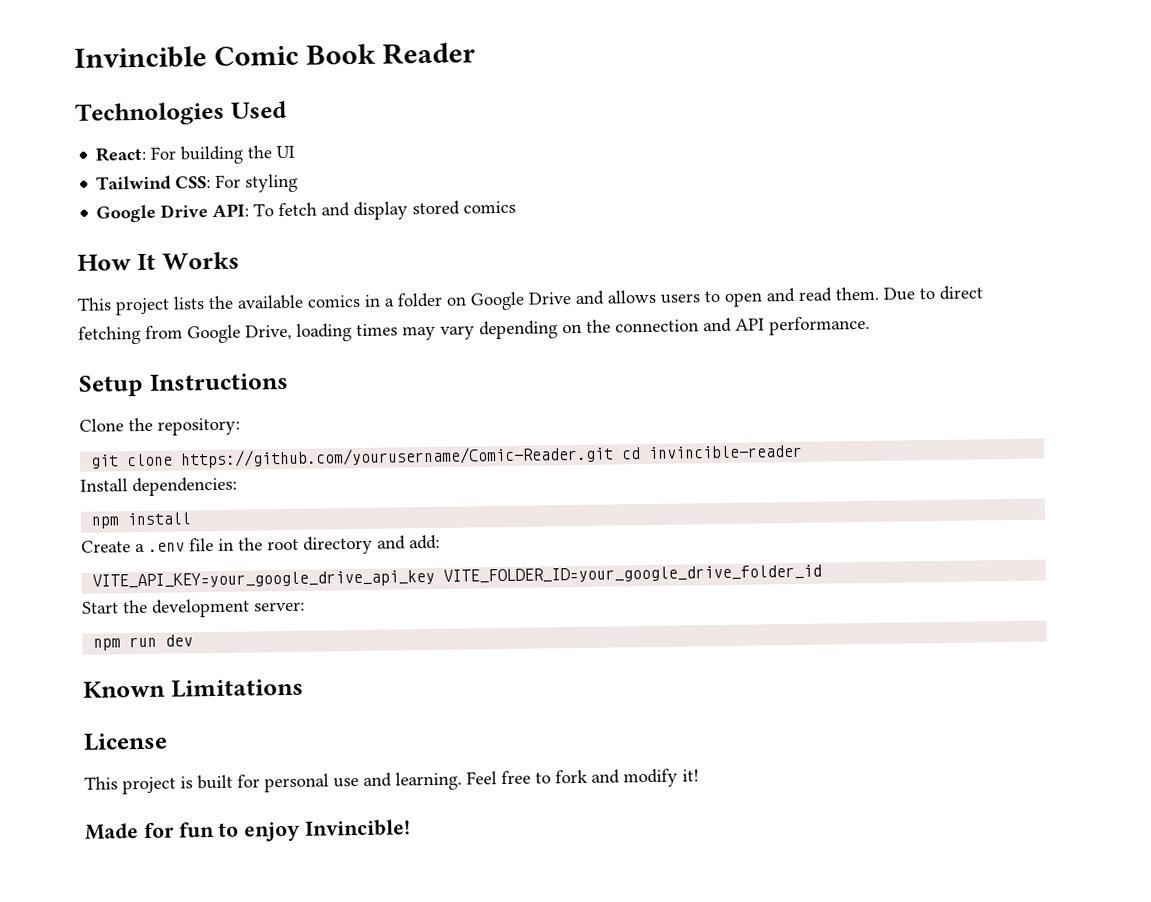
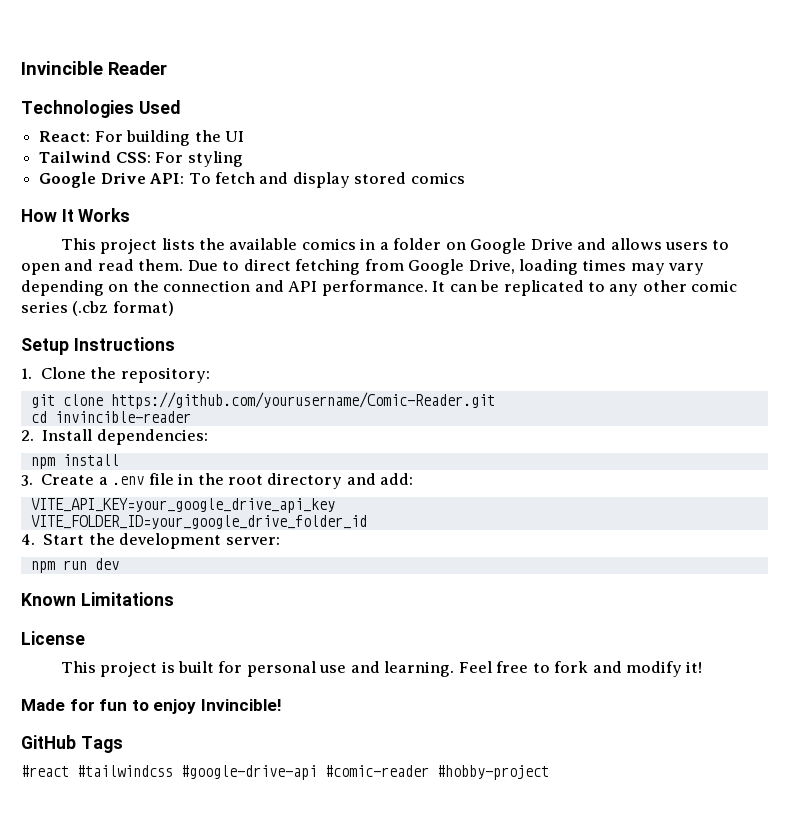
[213,43,376,66] Comic Book -> (103, 68) none
(870, 325) none -> [432,280,738,296] [21,301,174,316] It can be replicated to any other comic series (.cbz format)
(289, 381) none -> [21,368,32,379] 1.
(615, 457) none -> (495, 400) //
(804, 451) none -> [21,430,34,441] 2.
(192, 519) none -> [21,475,33,486] 3.
(436, 579) none -> (335, 505) //
(823, 574) none -> [21,534,35,545] 4.
(412, 828) none -> [21,735,123,753] [21,765,549,780] // GitHub Tags // #react #tailwindcss #google-drive-api #comic-reader #hobby-project

